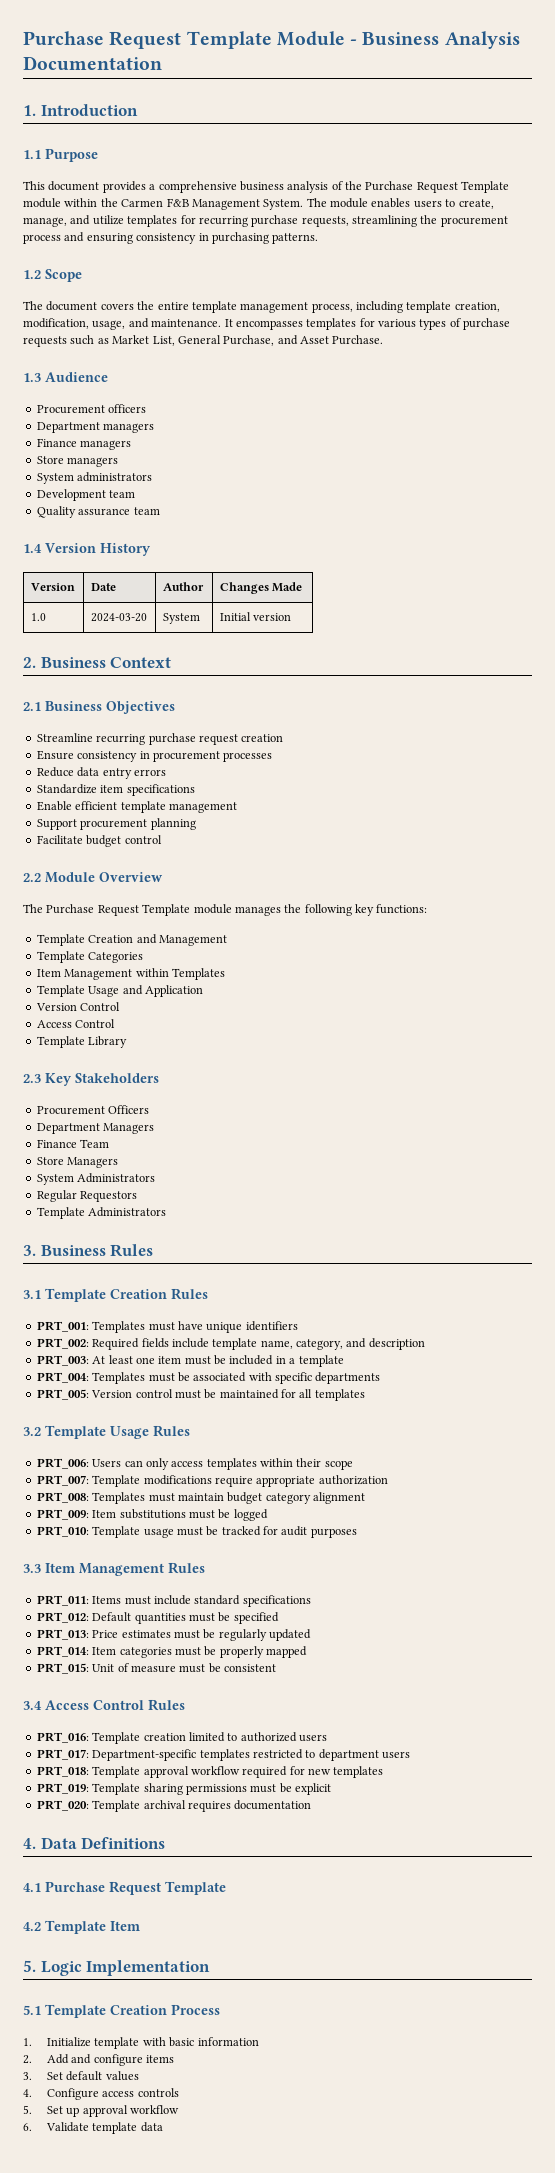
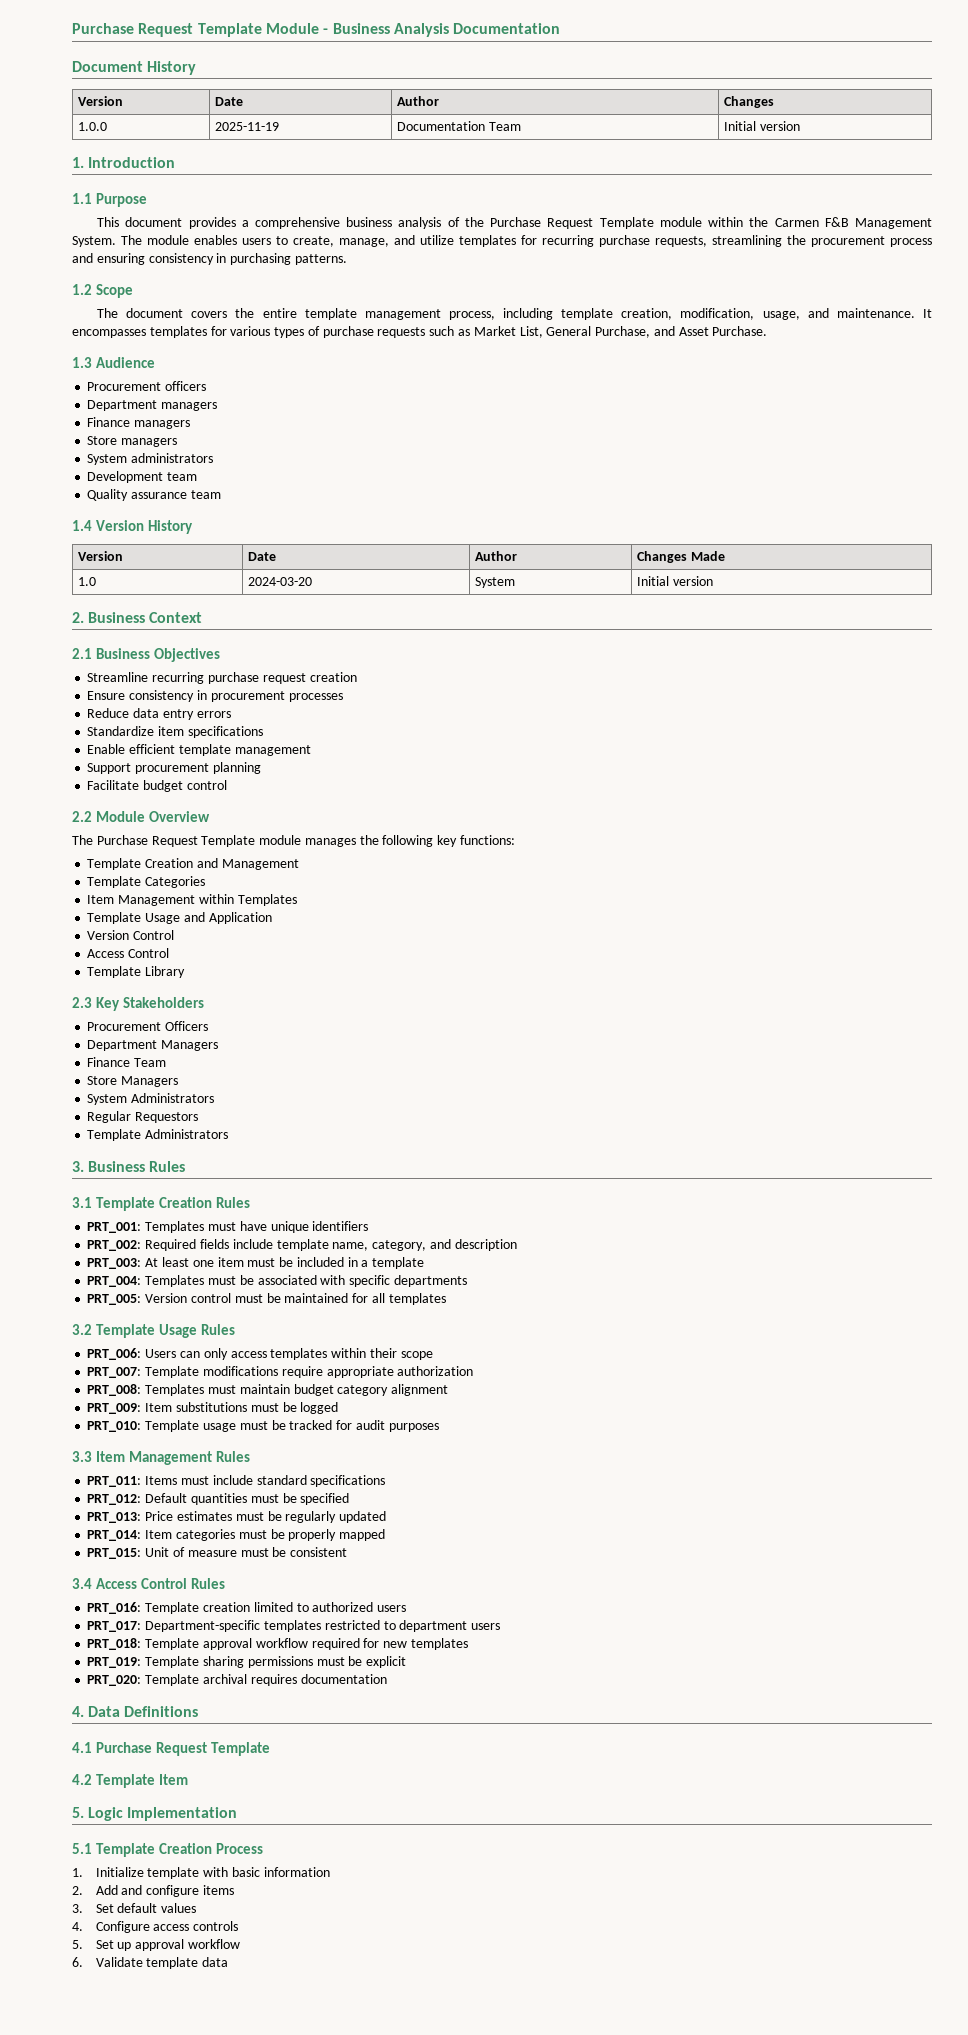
(162, 63) none -> [72,61,197,75] [78,96,124,106] [215,97,244,106] [397,96,440,106] [724,96,775,108] [78,122,108,131] [215,122,280,131] [397,121,521,131] [724,121,800,131] // Document History // Version | Date | Author | Changes // 1.0.0 | 2025-11-19 | Documentation Team | Initial version

